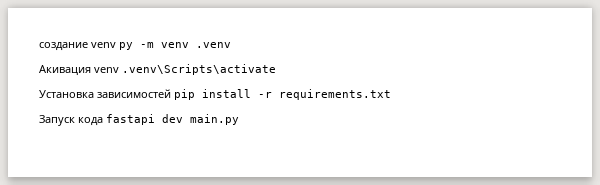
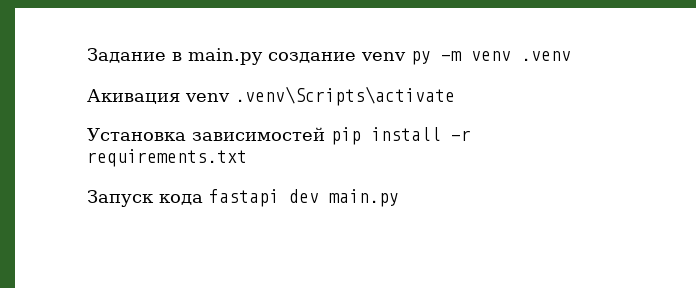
(39, 46) none -> [87,48,263,65] Задание в main.py

